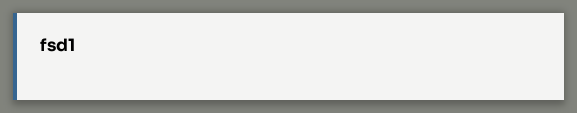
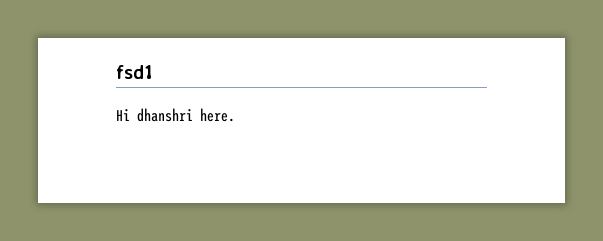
(75, 45) none -> [116,108,235,122] // Hi dhanshri here.

